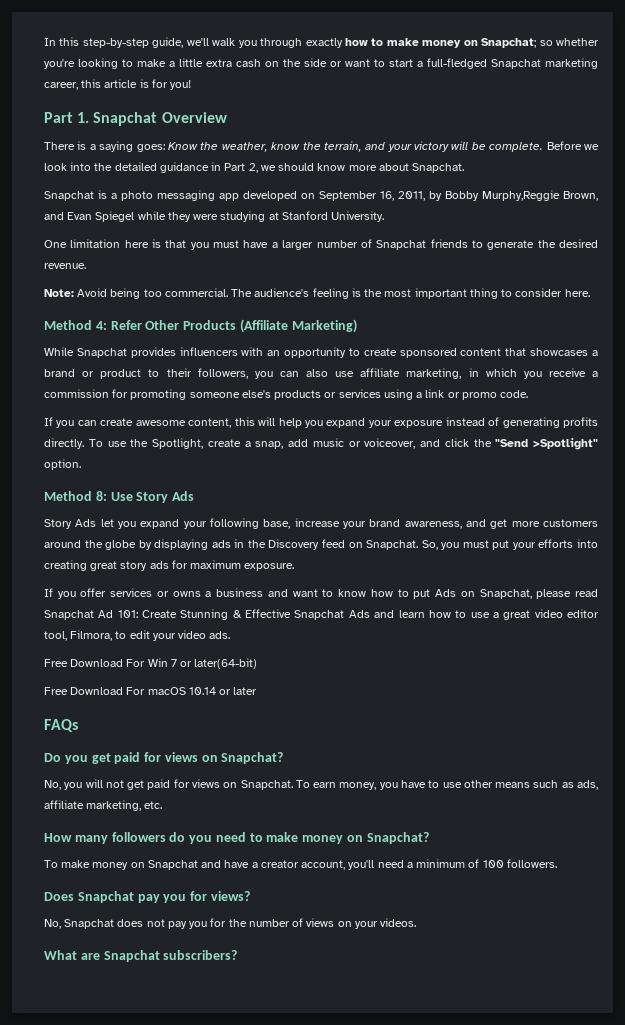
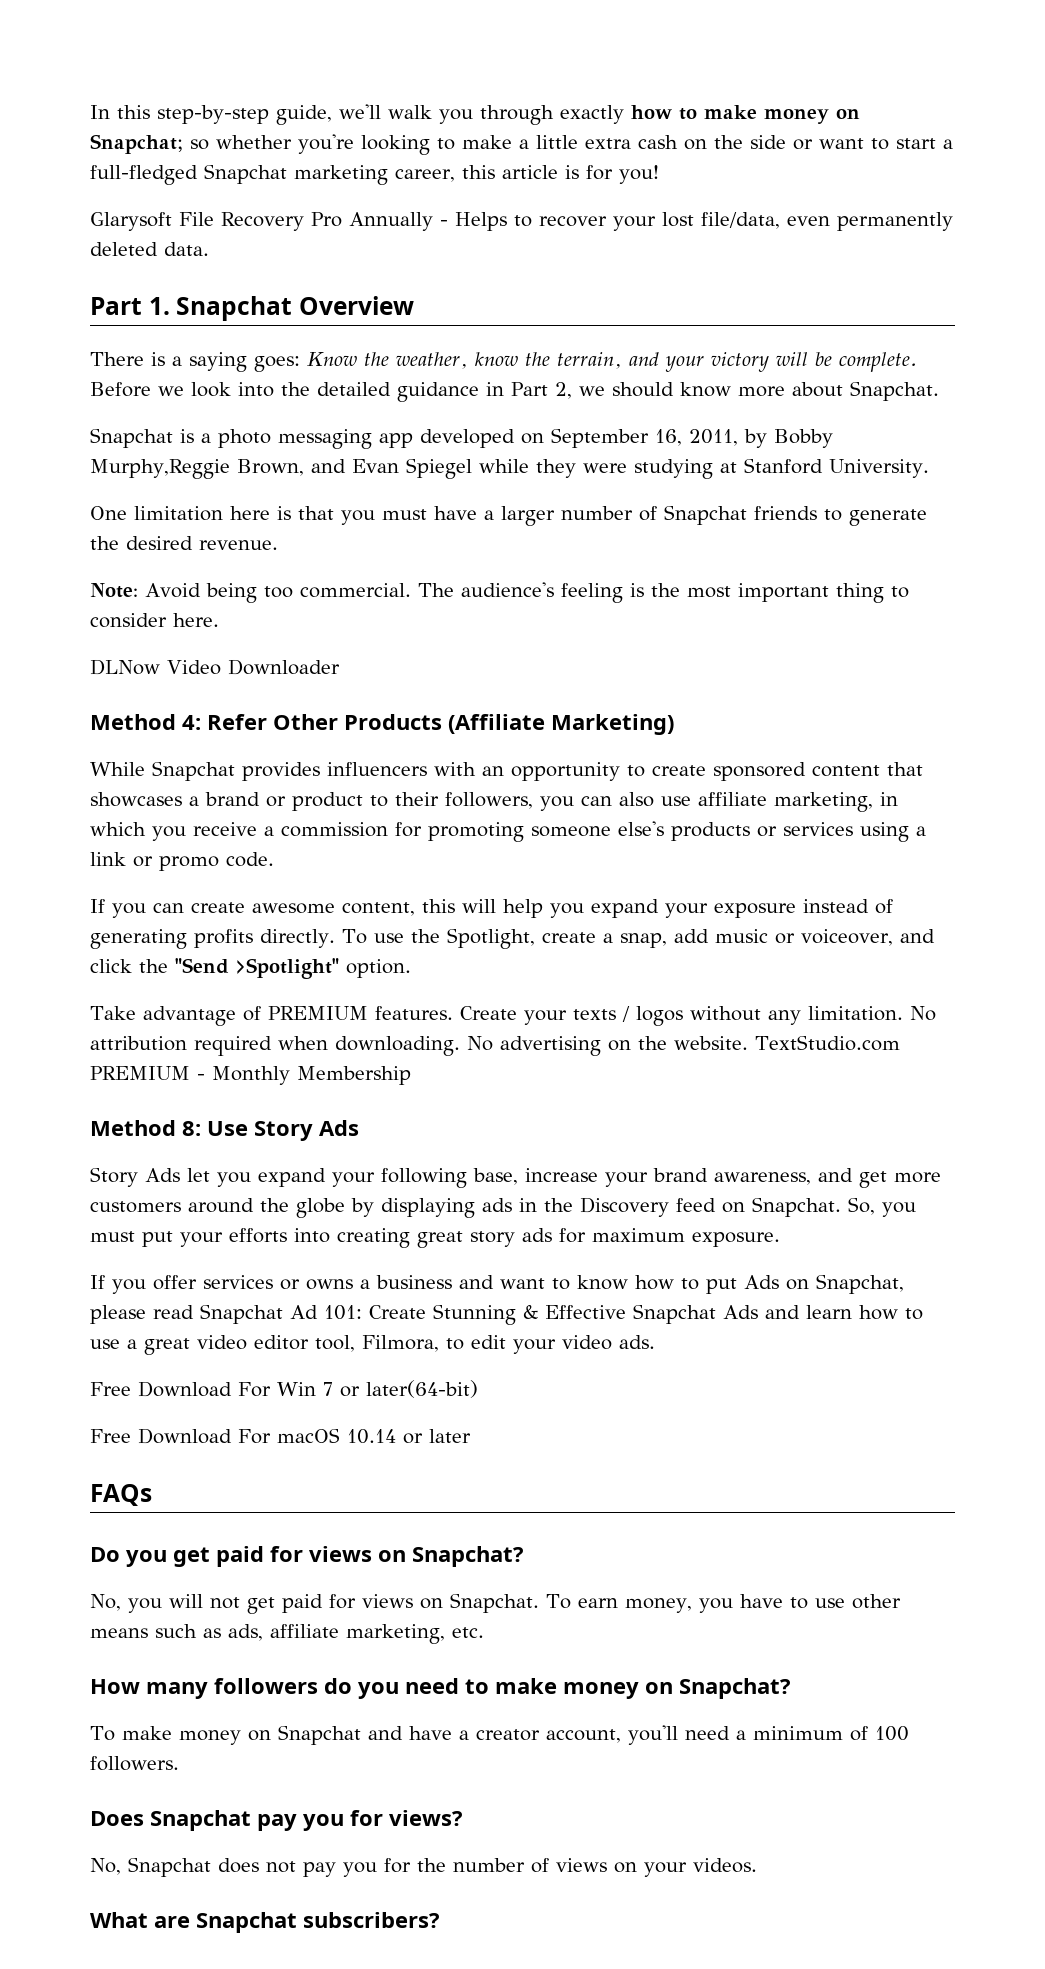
(192, 85) none -> [90,212,953,231] [90,242,209,256] // Glarysoft File Recovery Pro Annually - Helps to recover your lost file/data, even permanently deleted data.
(590, 293) none -> [90,659,340,675] // DLNow Video Downloader
(81, 464) none -> [90,1006,936,1026] [90,1035,900,1056] [90,1066,411,1085] // Take advantage of PREMIUM features. Create your texts / logos without any limitation. No attribution required when downloading. No advertising on the website. TextStudio.com PREMIUM - Monthly Membership

